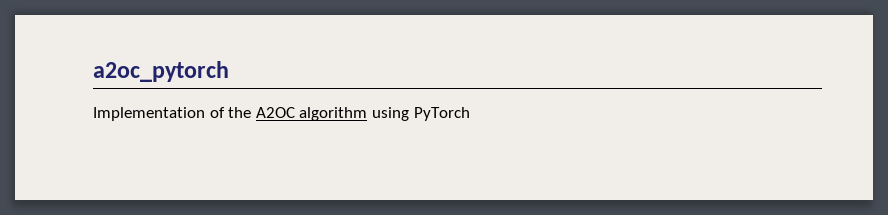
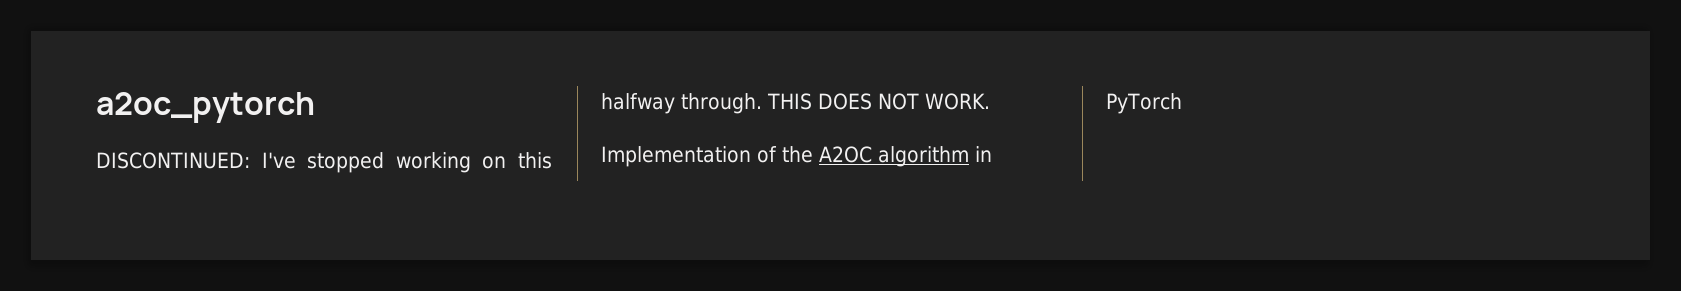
(229, 71) none -> [96,152,552,173] [601,93,990,114] // DISCONTINUED: I've stopped working on this halfway through. THIS DOES NOT WORK.
[371,107,409,121] using -> [975,146,992,162] in

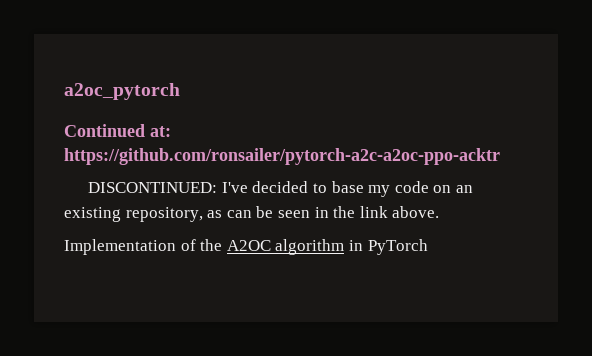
(315, 107) none -> [64,124,171,137] [64,148,500,165] // Continued at: https://github.com/ronsailer/pytorch-a2c-a2oc-ppo-acktr
[307,152,552,173] [601,93,990,114] stopped working on this halfway through. THIS DOES NOT WORK. -> [252,181,473,197] [64,206,440,222] decided to base my code on an existing repository, as can be seen in the link above.

